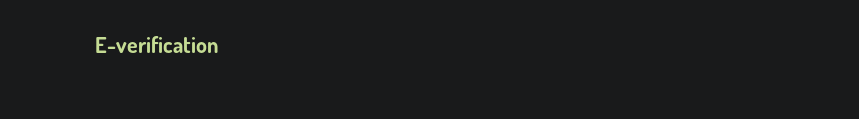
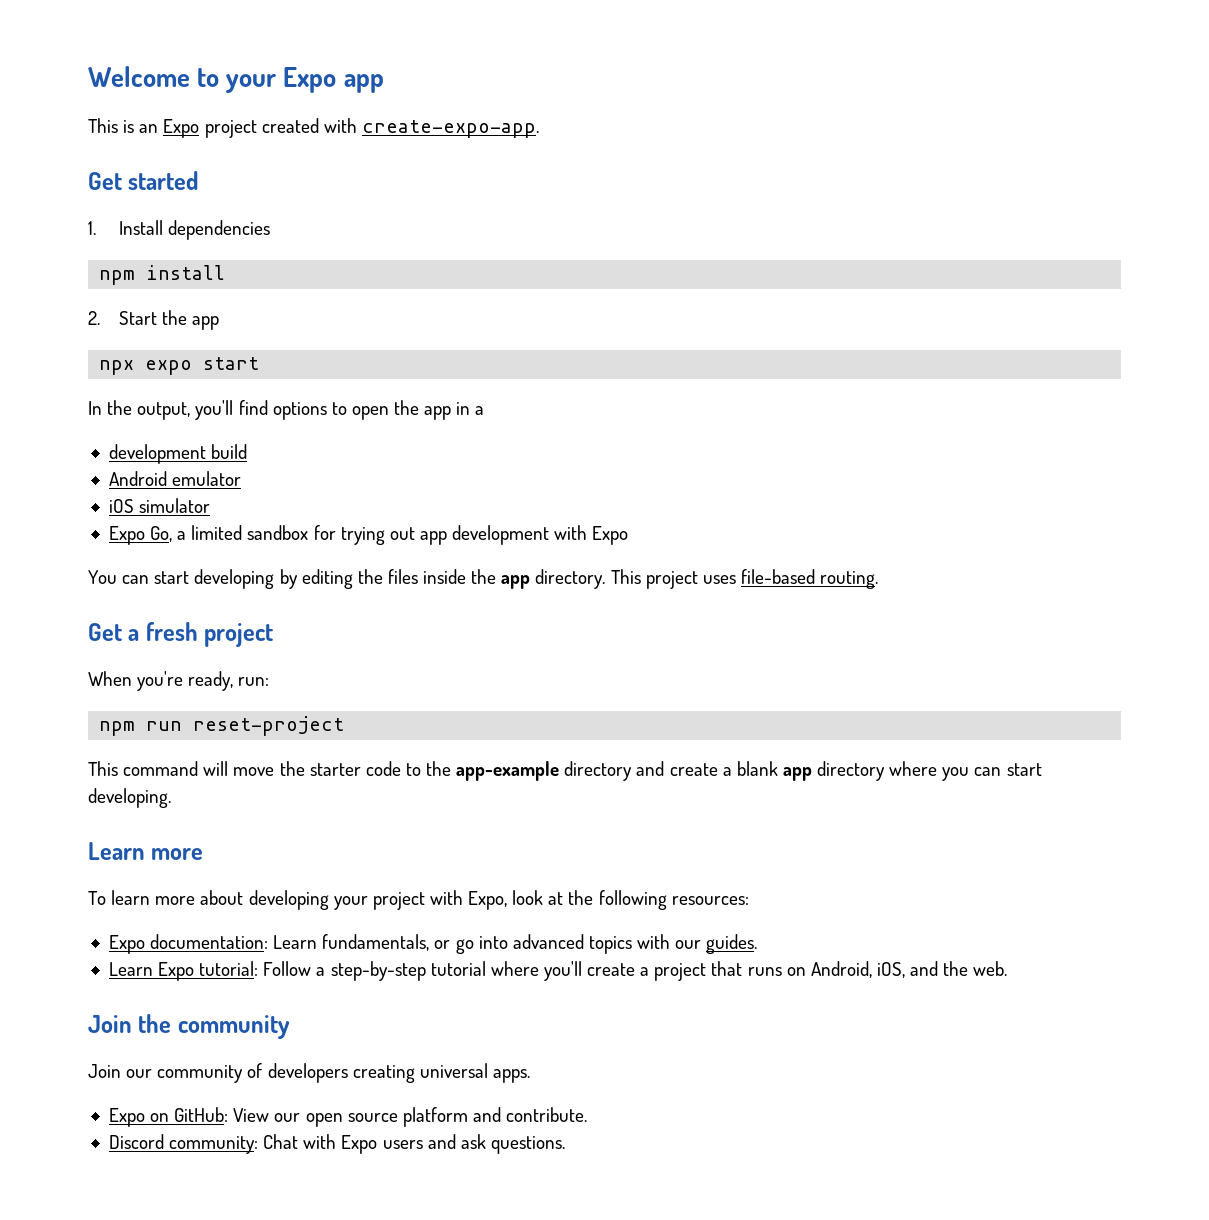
[95,36,219,53] E-verification -> [88,66,384,93] [88,118,539,138] [88,171,199,190] [88,220,270,240] [99,265,226,285] [88,310,220,330] [99,357,260,375] [88,400,485,420] [108,444,248,464] [108,471,242,486] [108,498,211,513] [108,525,629,545] [88,569,879,589] [88,622,274,647] [88,671,270,691] [99,716,345,736] [88,761,1042,781] [88,788,171,808] [88,842,204,860] [88,890,749,910] [108,934,758,954] [108,961,1008,981] [88,1014,290,1039] [88,1063,530,1083] [108,1107,588,1127] [108,1134,565,1154] Welcome to your Expo app // This is an Expo project created with create-expo-app. // Get started // 1. Install dependencies // npm install // 2. Start the app // npx expo start // In the output, you'll find options to open the app in a // development build // Android emulator // iOS simulator // Expo Go, a limited sandbox for trying out app development with Expo // You can start developing by editing the files inside the app directory. This project uses file-based routing. // Get a fresh project // When you're ready, run: // npm run reset-project // This command will move the starter code to the app-example directory and create a blank app directory where you can start developing. // Learn more // To learn more about developing your project with Expo, look at the following resources: // Expo documentation: Learn fundamentals, or go into advanced topics with our guides. // Learn Expo tutorial: Follow a step-by-step tutorial where you'll create a project that runs on Android, iOS, and the web. // Join the community // Join our community of developers creating universal apps. // Expo on GitHub: View our open source platform and contribute. // Discord community: Chat with Expo users and ask questions.

